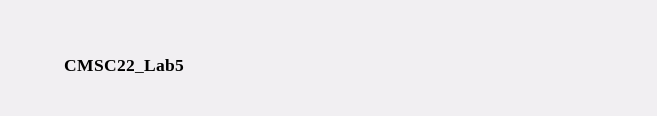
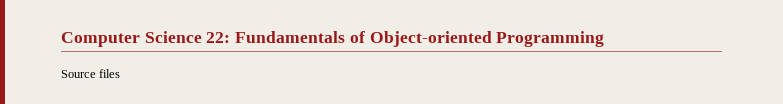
[64,59,184,73] CMSC22_Lab5 -> [61,31,605,47] [61,69,121,78] Computer Science 22: Fundamentals of Object-oriented Programming // Source files

